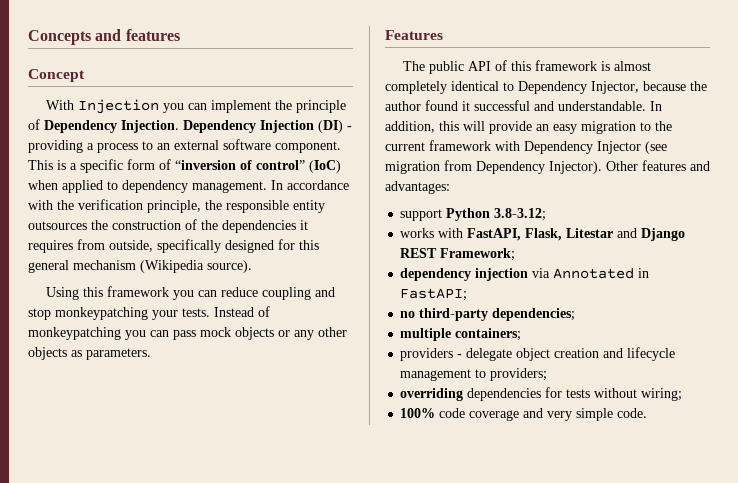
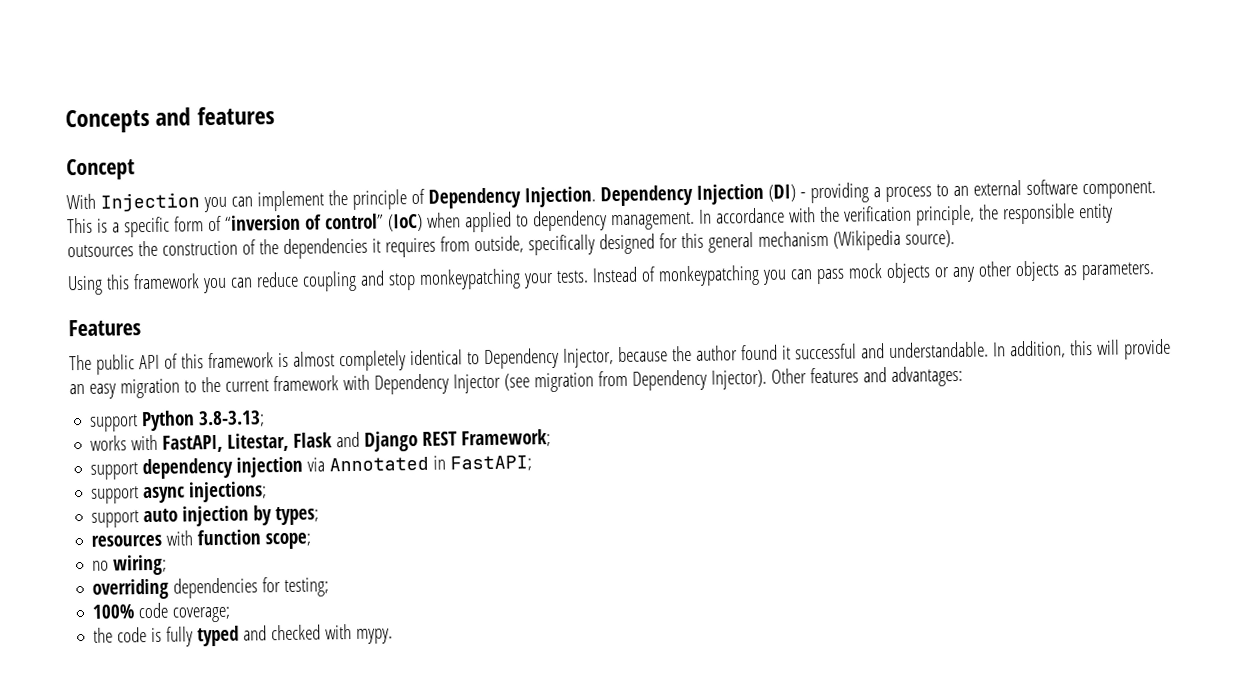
[494,208,547,221] 3.8-3.12; -> [198,410,266,428] 3.8-3.13;
[525,228,614,241] Flask, Litestar -> [227,432,333,452] Litestar, Flask
(516, 254) none -> [90,462,139,480] support
[400,308,576,321] [400,328,522,341] [400,347,676,361] [400,368,548,381] no third-party dependencies; // multiple containers; // providers - delegate object creation and lifecycle management to providers; -> [91,481,268,504] [91,505,320,528] [91,529,312,550] [92,554,168,576] support async injections; // support auto injection by types; // resources with function scope; // no wiring;
[566,388,683,401] tests without wiring; -> [284,577,330,598] testing;
[469,408,648,421] coverage and very simple code. -> [172,606,232,623] [93,624,394,647] coverage; // the code is fully typed and checked with mypy.

